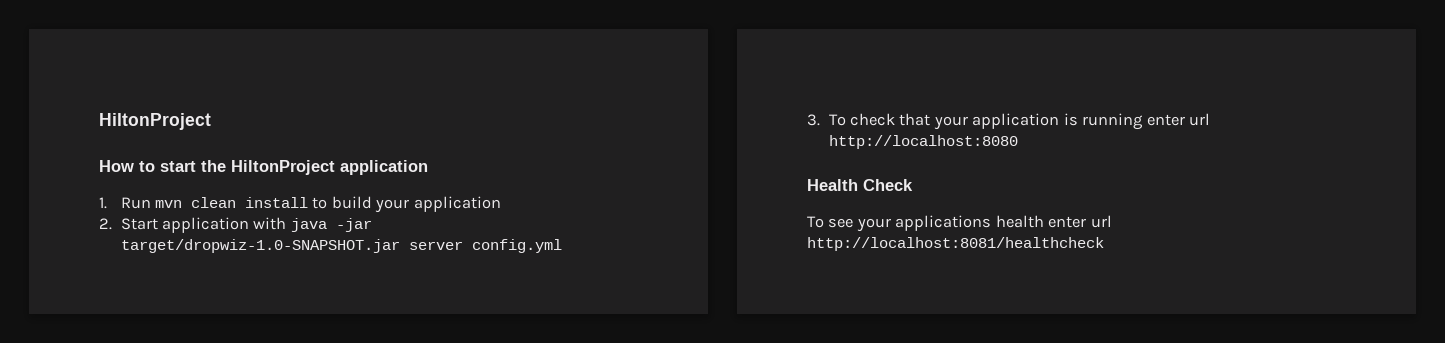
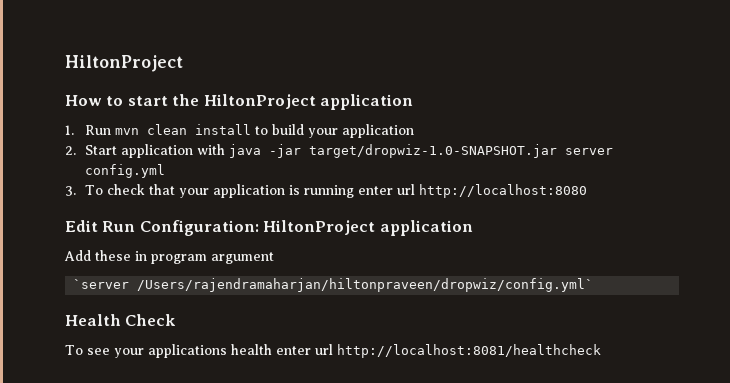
(1018, 142) none -> [65,220,473,236] [64,250,274,264] [73,278,594,292] // Edit Run Configuration: HiltonProject application // Add these in program argument // `server /Users/rajendramaharjan/hiltonpraveen/dropwiz/config.yml`

